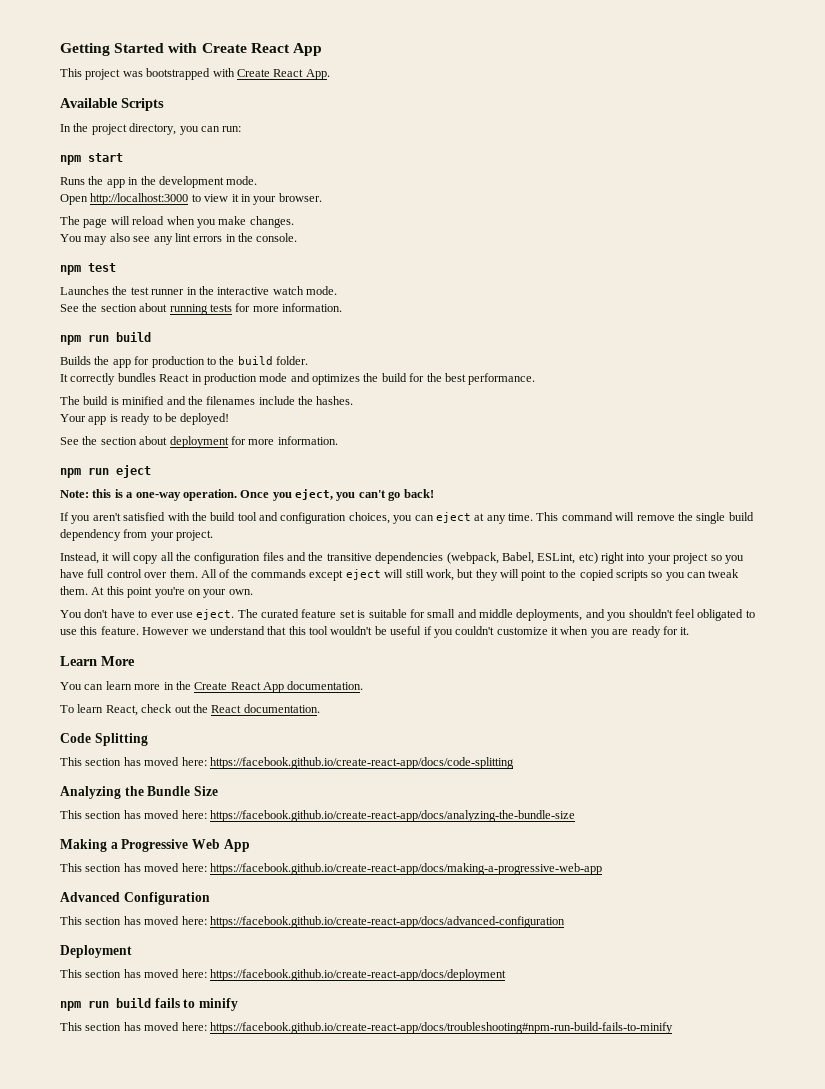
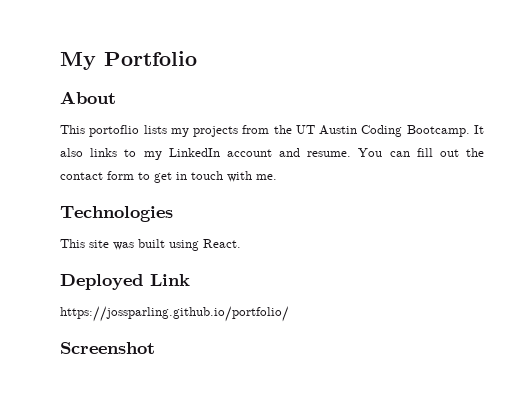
[60,43,322,56] [60,68,330,80] [60,98,164,111] [60,123,242,135] [60,153,123,165] [60,176,258,188] [60,193,322,205] [60,216,294,228] [60,233,298,245] [60,263,116,275] [60,286,337,295] [60,303,342,315] [60,332,151,345] [60,356,308,368] [60,373,536,385] [60,396,354,405] [60,413,230,425] [60,436,338,448] [60,465,151,478] [60,489,434,501] [60,512,754,524] [60,529,214,541] [60,552,744,564] [60,569,740,581] [60,586,253,598] [60,609,755,621] [60,626,690,638] [60,656,135,666] [60,681,364,693] [60,704,320,716] [60,733,148,746] [60,757,514,769] [60,786,218,799] [60,810,575,822] [60,839,250,852] [60,863,602,875] [60,892,210,905] [60,916,565,928] [60,945,132,958] [60,969,506,981] [60,998,238,1011] [60,1022,673,1034] Getting Started with Create React App // This project was bootstrapped with Create React App. // Available Scripts // In the project directory, you can run: // npm start // Runs the app in the development mode. // Open http://localhost:3000 to view it in your browser. // The page will reload when you make changes. // You may also see any lint errors in the console. // npm test // Launches the test runner in the interactive watch mode. // See the section about running tests for more information. // npm run build // Builds the app for production to the build folder. // It correctly bundles React in production mode and optimizes the build for the best performance. // The build is minified and the filenames include the hashes. // Your app is ready to be deployed! // See the section about deployment for more information. // npm run eject // Note: this is a one-way operation. Once you eject, you can't go back! // If you aren't satisfied with the build tool and configuration choices, you can eject at any time. This command will remove the single build dependency from your project. // Instead, it will copy all the configuration files and the transitive dependencies (webpack, Babel, ESLint, etc) right into your project so you have full control over them. All of the commands except eject will still work, but they will point to the copied scripts so you can tweak them. At this point you're on your own. // You don't have to ever use eject. The curated feature set is suitable for small and middle deployments, and you shouldn't feel obligated to use this feature. However we understand that this tool wouldn't be useful if you couldn't customize it when you are ready for it. // Learn More // You can learn more in the Create React App documentation. // To learn React, check out the React documentation. // Code Splitting // This section has moved here: https://facebook.github.io/create-react-app/docs/code-splitting // Analyzing the Bundle Size // This section has moved here: https://facebook.github.io/create-react-app/docs/analyzing-the-bundle-size // Making a Progressive Web App // This section has moved here: https://facebook.github.io/create-react-app/docs/making-a-progressive-web-app // Advanced Configuration // This section has moved here: https://facebook.github.io/create-react-app/docs/advanced-configuration // Deployment // This section has moved here: https://facebook.github.io/create-react-app/docs/deployment // npm run build fails to minify // This section has moved here: https://facebook.github.io/create-react-app/docs/troubleshooting#npm-run-build-fails-to-minify -> [60,51,197,70] [60,91,116,104] [60,125,484,137] [60,148,485,160] [60,171,277,183] [60,206,173,222] [60,239,241,251] [60,274,190,290] [60,306,289,322] [60,342,155,354] My Portfolio // About // This portoflio lists my projects from the UT Austin Coding Bootcamp. It also links to my LinkedIn account and resume. You can fill out the contact form to get in touch with me. // Technologies // This site was built using React. // Deployed Link // https://jossparling.github.io/portfolio/ // Screenshot

